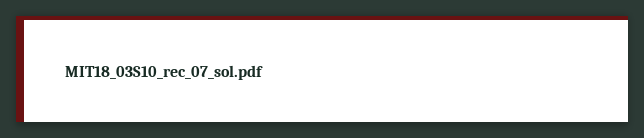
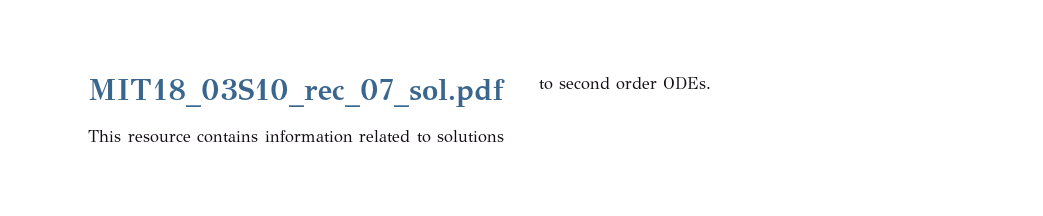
(263, 72) none -> [88,130,504,143] [539,76,711,90] // This resource contains information related to solutions to second order ODEs.

